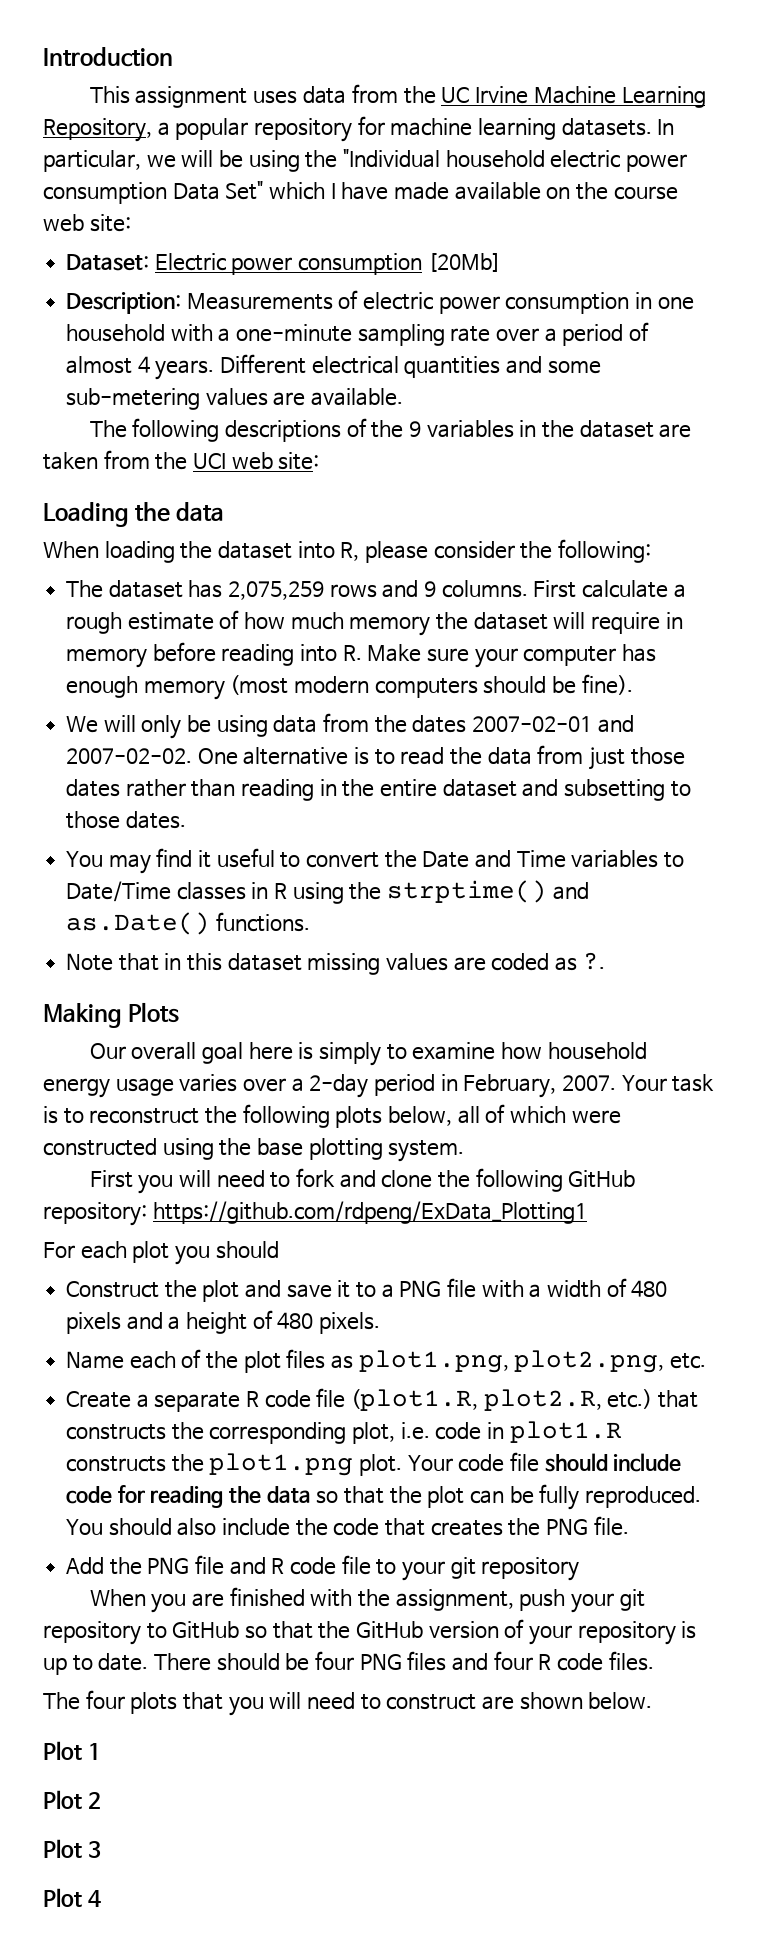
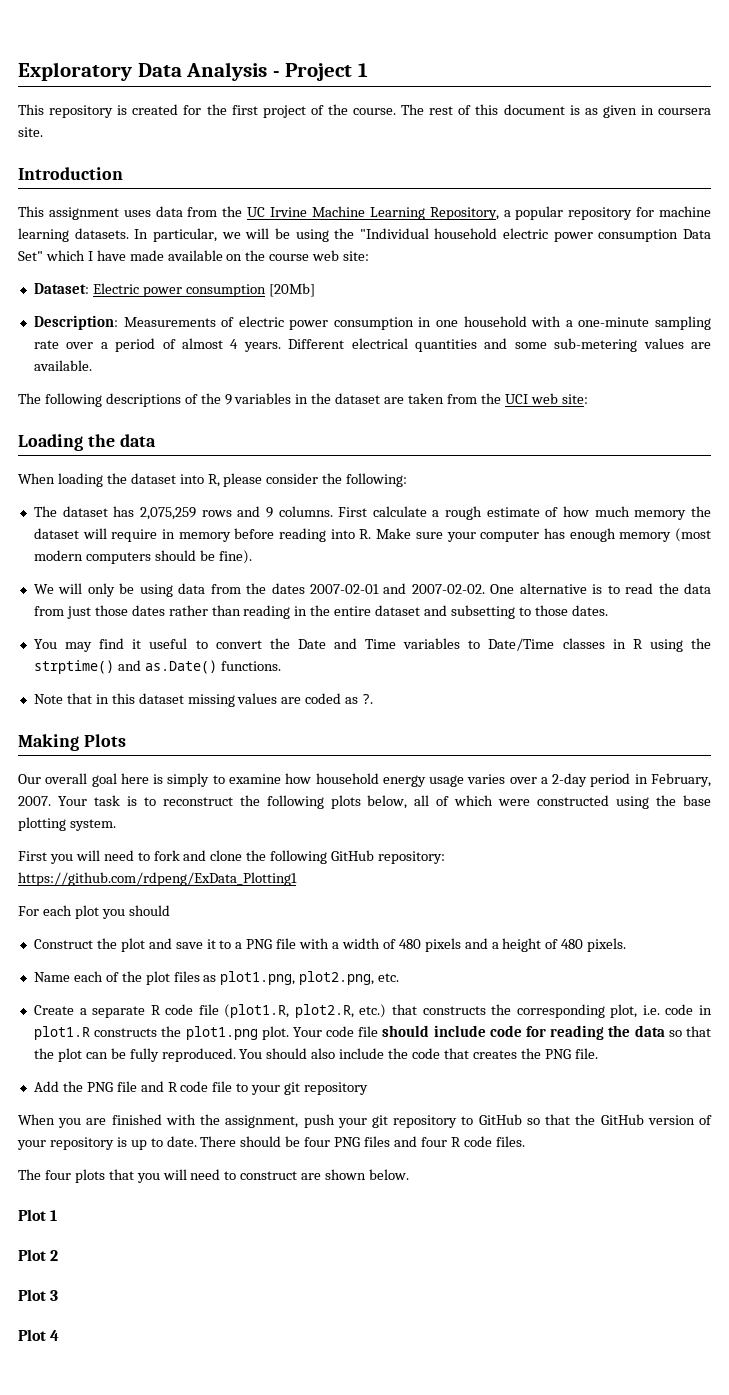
(43, 57) none -> [18,62,368,81] [18,104,712,118] [18,127,43,137] Exploratory Data Analysis - Project 1 // This repository is created for the first project of the course. The rest of this document is as given in coursera site. //

